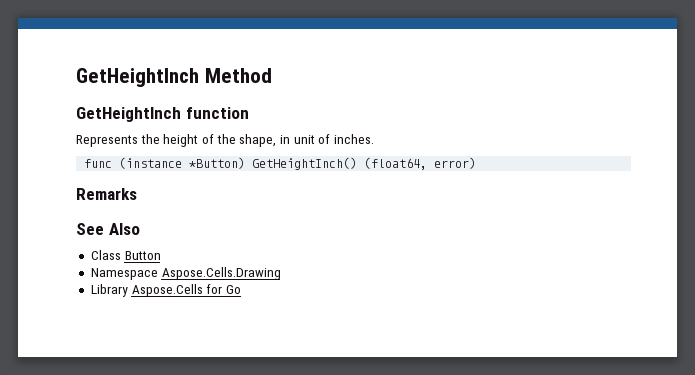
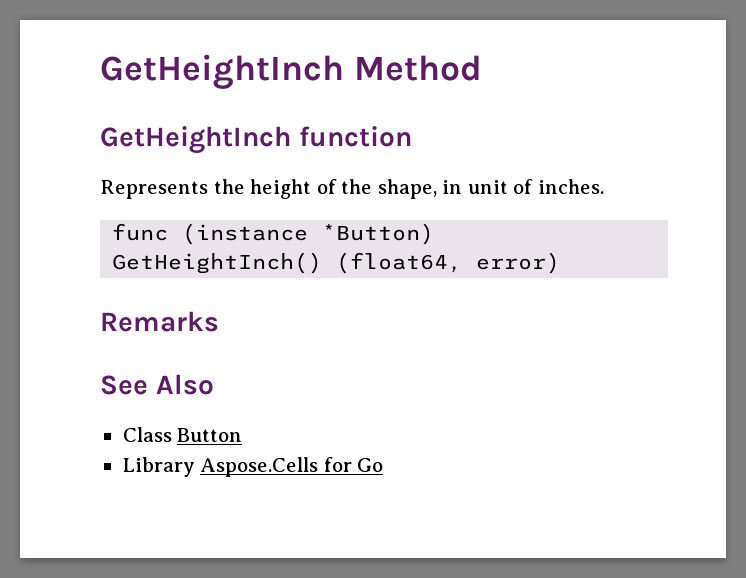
[90,267,281,280] // Namespace Aspose.Cells.Drawing -> (243, 435) none

